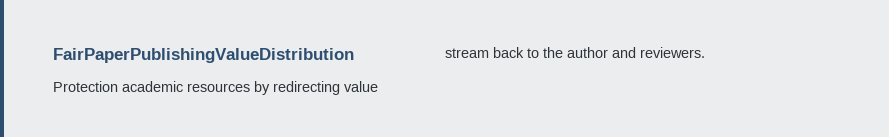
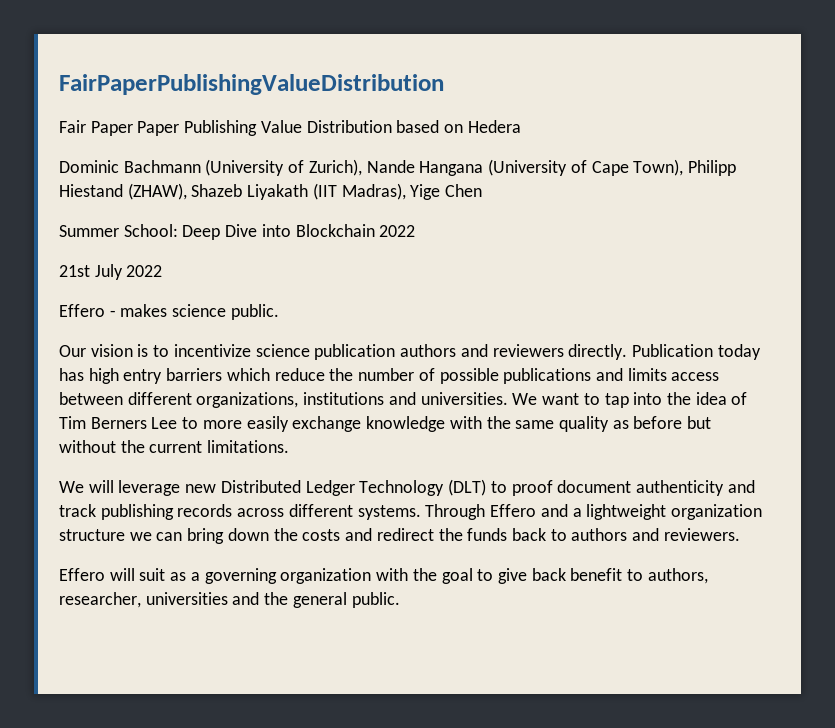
[53,81,378,95] [445,47,705,58] Protection academic resources by redirecting value stream back to the author and reviewers. -> [59,120,521,136] [59,159,736,176] [59,183,483,200] [59,224,416,240] [59,264,163,280] [59,304,279,320] [59,344,761,360] [59,368,720,384] [59,392,748,408] [59,416,712,432] [59,440,290,453] [59,479,755,496] [59,504,762,520] [59,528,740,544] [59,568,708,584] [59,592,400,608] Fair Paper Paper Publishing Value Distribution based on Hedera // Dominic Bachmann (University of Zurich), Nande Hangana (University of Cape Town), Philipp Hiestand (ZHAW), Shazeb Liyakath (IIT Madras), Yige Chen // Summer School: Deep Dive into Blockchain 2022 // 21st July 2022 // Effero - makes science public. // Our vision is to incentivize science publication authors and reviewers directly. Publication today has high entry barriers which reduce the number of possible publications and limits access between different organizations, institutions and universities. We want to tap into the idea of Tim Berners Lee to more easily exchange knowledge with the same quality as before but without the current limitations. // We will leverage new Distributed Ledger Technology (DLT) to proof document authenticity and track publishing records across different systems. Through Effero and a lightweight organization structure we can bring down the costs and redirect the funds back to authors and reviewers. // Effero will suit as a governing organization with the goal to give back benefit to authors, researcher, universities and the general public.

